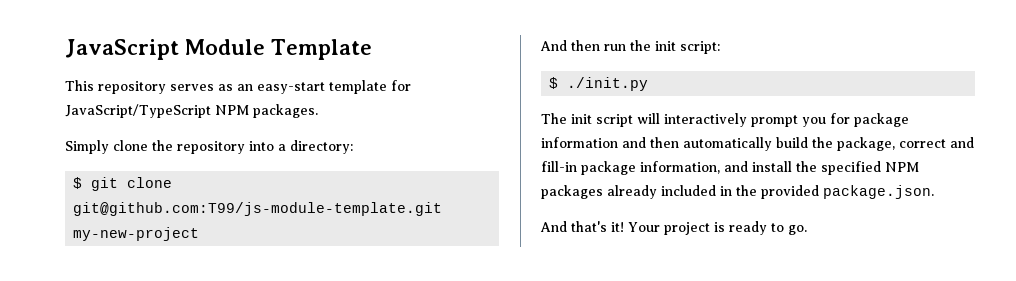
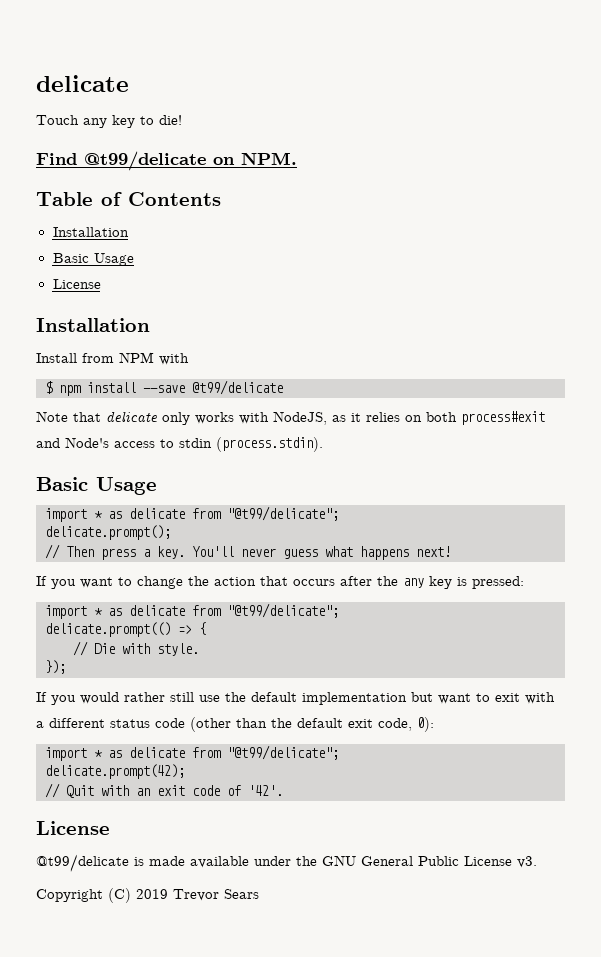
[65,39,372,60] [65,80,411,94] [65,104,318,118] [65,140,353,154] [73,177,173,191] [73,202,443,216] [73,227,200,241] [540,40,720,54] [549,77,649,91] [541,113,909,127] [541,137,974,151] [541,161,919,175] [541,185,934,199] [540,221,807,235] JavaScript Module Template // This repository serves as an easy-start template for JavaScript/TypeScript NPM packages. // Simply clone the repository into a directory: // $ git clone git@github.com:T99/js-module-template.git my-new-project // And then run the init script: // $ ./init.py // The init script will interactively prompt you for package information and then automatically build the package, correct and fill-in package information, and install the specified NPM packages already included in the provided package.json. // And that's it! Your project is ready to go. -> [36,75,129,92] [36,115,182,128] [36,151,297,171] [36,192,221,206] [52,227,129,237] [52,253,134,266] [52,279,101,289] [36,318,150,332] [36,352,189,365] [45,380,283,396] [36,411,545,425] [36,437,323,452] [36,477,157,495] [45,506,339,522] [45,525,171,540] [45,544,451,560] [36,576,524,589] [45,603,339,619] [45,622,206,637] [73,641,199,656] [45,660,66,674] [36,692,555,705] [36,717,434,732] [45,745,339,761] [45,764,185,779] [45,783,283,798] [36,821,110,835] [36,854,537,872] [36,888,259,903] delicate // Touch any key to die! // Find @t99/delicate on NPM. // Table of Contents // Installation // Basic Usage // License // Installation // Install from NPM with // $ npm install --save @t99/delicate // Note that delicate only works with NodeJS, as it relies on both process#exit and Node's access to stdin (process.stdin). // Basic Usage // import * as delicate from "@t99/delicate"; // delicate.prompt(); // // Then press a key. You'll never guess what happens next! // If you want to change the action that occurs after the any key is pressed: // import * as delicate from "@t99/delicate"; // delicate.prompt(() => { // // Die with style. // }); // If you would rather still use the default implementation but want to exit with a different status code (other than the default exit code, 0): // import * as delicate from "@t99/delicate"; // delicate.prompt(42); // // Quit with an exit code of '42'. // License // @t99/delicate is made available under the GNU General Public License v3. // Copyright (C) 2019 Trevor Sears

